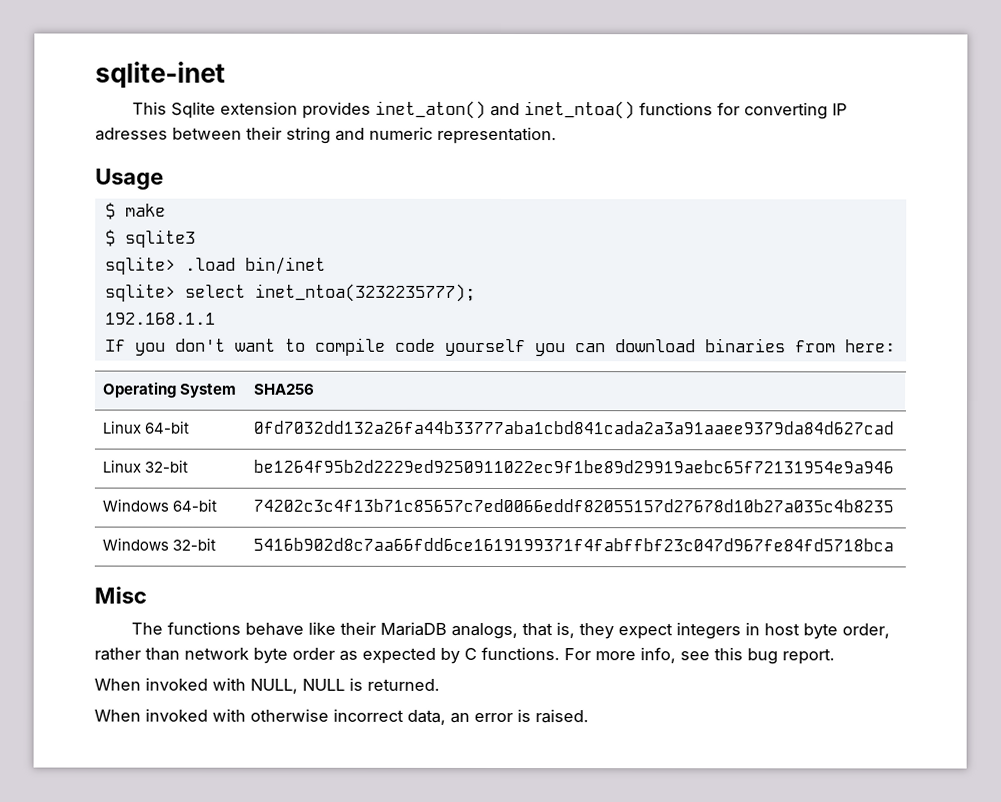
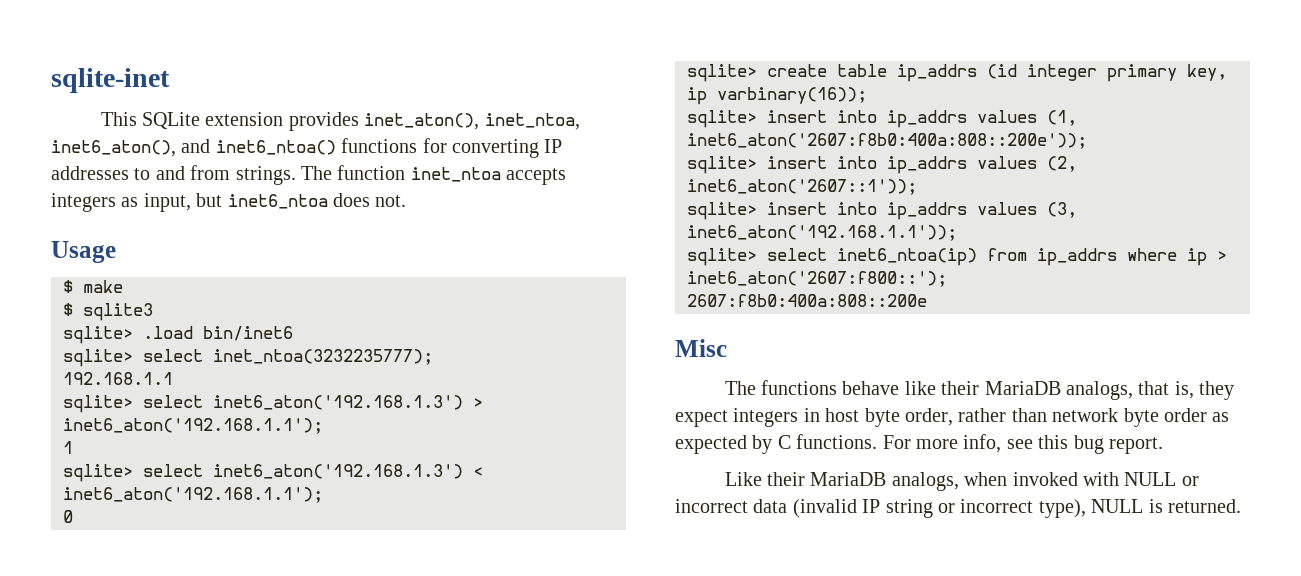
[171,101,217,119] Sqlite -> [141,112,200,129] SQLite
[375,100,849,120] [95,126,557,145] inet_aton() and inet_ntoa() functions for converting IP adresses between their string and numeric representation. -> [364,113,580,130] [51,138,563,158] [51,165,567,185] [51,193,407,212] inet_aton(), inet_ntoa, inet6_aton(), and inet6_ntoa() functions for converting IP addresses to and from strings. The function inet_ntoa accepts integers as input, but inet6_ntoa does not.
[244,256,326,275] bin/inet -> [203,326,293,341] bin/inet6
[104,337,896,357] [103,381,238,398] [254,383,316,395] [102,420,190,434] [253,420,895,435] [102,459,189,473] [253,459,895,474] [102,498,218,512] [253,498,895,513] [102,537,217,551] [253,537,895,552] If you don't want to compile code yourself you can download binaries from here: // Operating System | SHA256 // Linux 64-bit | 0fd7032dd132a26fa44b33777aba1cbd841cada2a3a91aaee9379da84d627cad // Linux 32-bit | be1264f95b2d2229ed9250911022ec9f1be89d29919aebc65f72131954e9a946 // Windows 64-bit | 74202c3c4f13b71c85657c7ed0066eddf82055157d27678d10b27a035c4b8235 // Windows 32-bit | 5416b902d8c7aa66fdd6ce1619199371f4fabffbf23c047d967fe84fd5718bca -> [63,395,483,413] [63,418,323,434] [63,441,73,454] [63,464,483,482] [63,487,323,503] [63,510,73,523] [687,64,1227,82] [687,87,867,105] [687,110,1077,128] [687,133,1087,149] [687,156,1077,174] [687,179,917,195] [687,202,1077,220] [687,225,957,241] [687,248,1227,266] [687,271,947,287] [687,294,927,307] sqlite> select inet6_aton('192.168.1.3') > inet6_aton('192.168.1.1'); // 1 // sqlite> select inet6_aton('192.168.1.3') < inet6_aton('192.168.1.1'); // 0 // sqlite> create table ip_addrs (id integer primary key, ip varbinary(16)); // sqlite> insert into ip_addrs values (1, inet6_aton('2607:f8b0:400a:808::200e')); // sqlite> insert into ip_addrs values (2, inet6_aton('2607::1')); // sqlite> insert into ip_addrs values (3, inet6_aton('192.168.1.1')); // sqlite> select inet6_ntoa(ip) from ip_addrs where ip > inet6_aton('2607:f800::'); // 2607:f8b0:400a:808::200e
[94,677,440,694] [94,708,589,725] When invoked with NULL, NULL is returned. // When invoked with otherwise incorrect data, an error is raised. -> [724,472,1199,491] [675,499,1241,518] Like their MariaDB analogs, when invoked with NULL or incorrect data (invalid IP string or incorrect type), NULL is returned.

